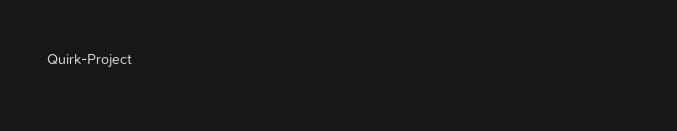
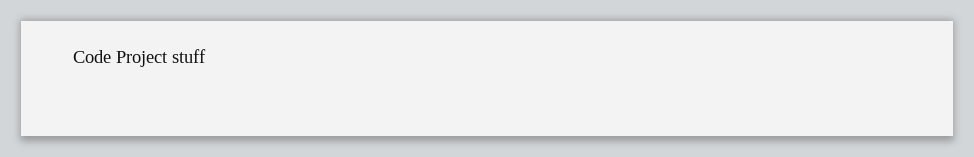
[47,54,132,68] Quirk-Project -> [73,49,206,67] Code Project stuff

